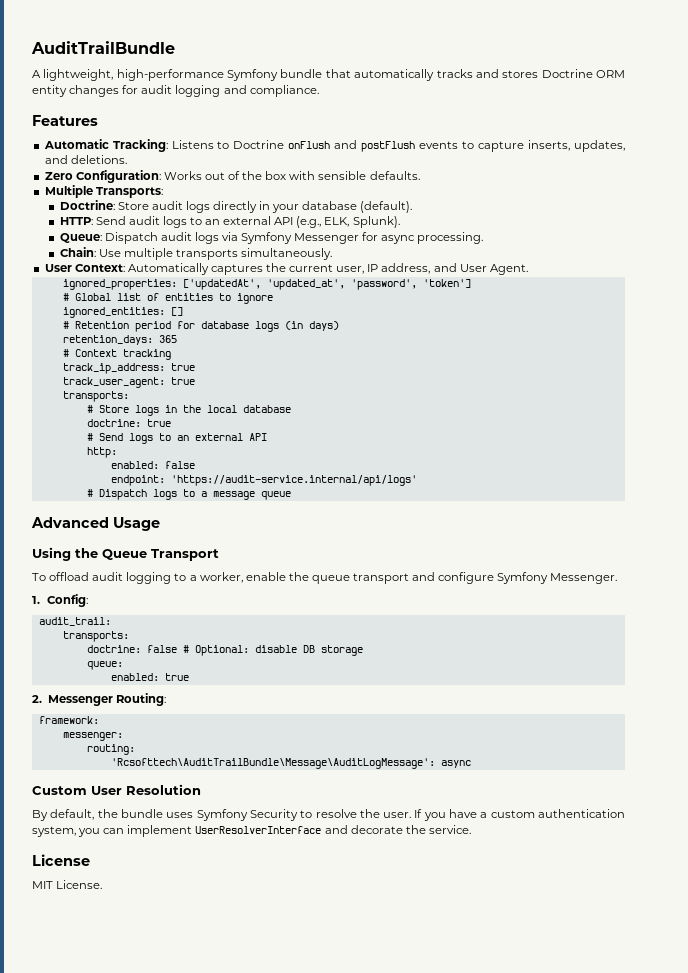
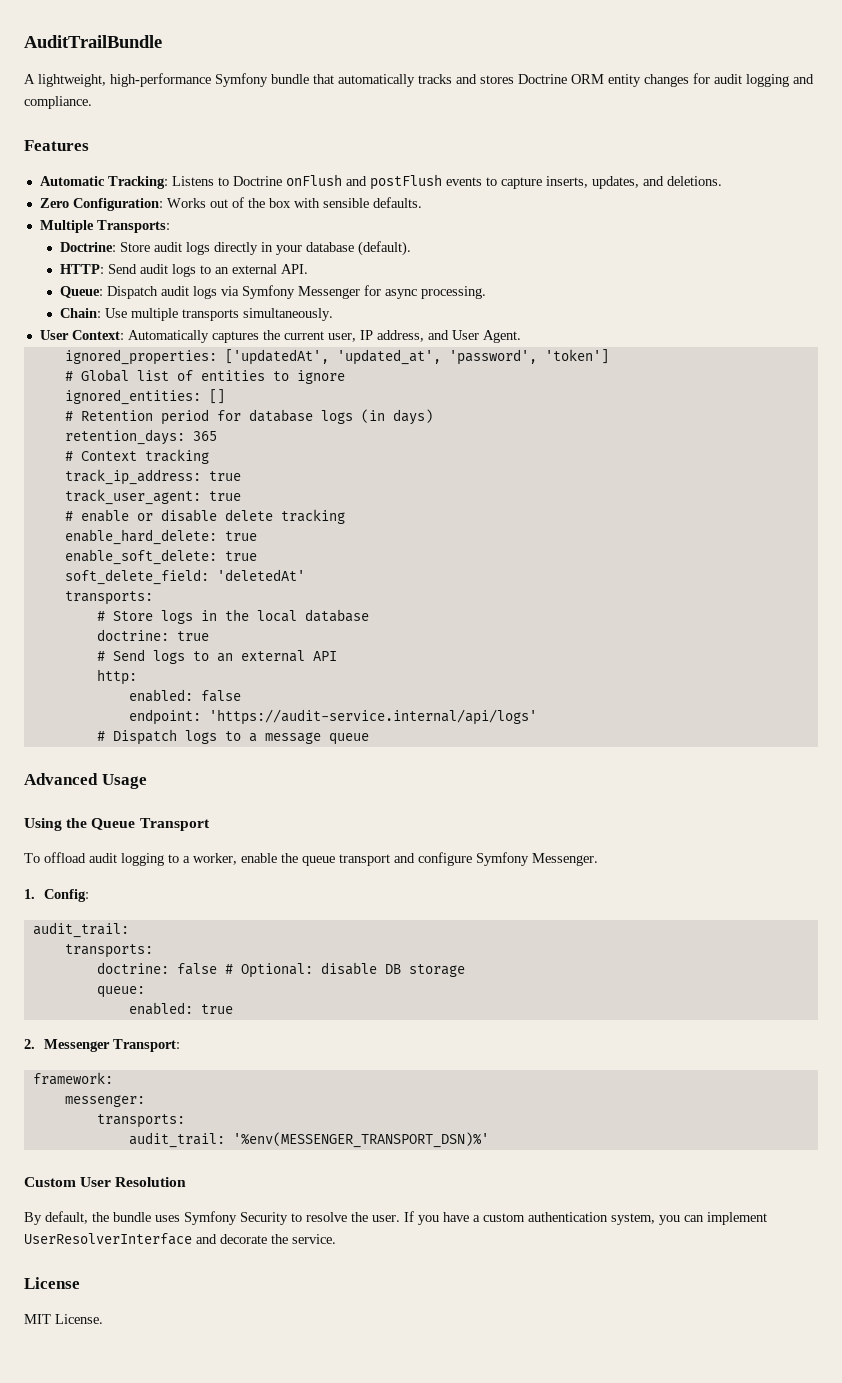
[274,216,400,228] API (e.g., ELK, Splunk). -> [280,264,308,274] API.
(195, 381) none -> [64,509,345,524] [64,529,257,545] [64,549,257,565] [64,569,305,585] // # enable or disable delete tracking // enable_hard_delete: true // enable_soft_delete: true // soft_delete_field: 'deletedAt'
[115,693,166,706] Routing: -> [112,1039,180,1052] Transport:
[86,744,135,755] [110,758,471,769] routing: // 'Rcsofttech\AuditTrailBundle\Message\AuditLogMessage': async -> [96,1114,185,1128] [128,1132,489,1148] transports: // audit_trail: '%env(MESSENGER_TRANSPORT_DSN)%'

